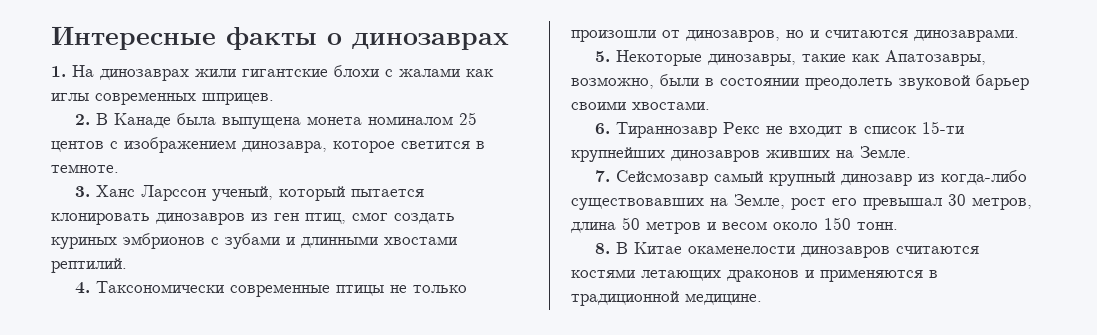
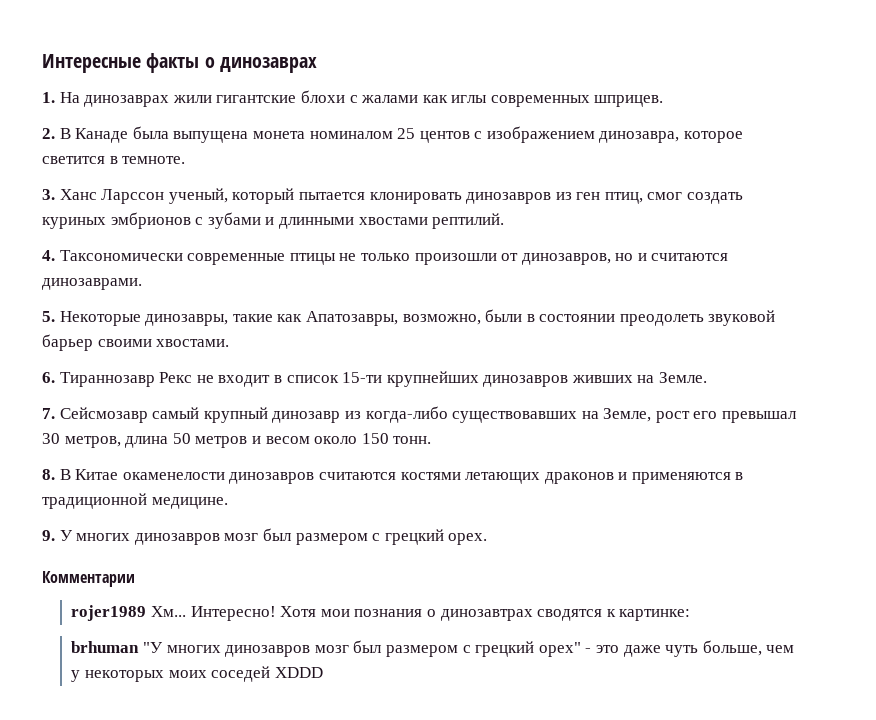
(762, 299) none -> [42,528,488,545] [42,571,135,587] [71,605,691,621] [71,640,795,657] [71,666,323,682] // 9. У многих динозавров мозг был размером с грецкий орех. // Комментарии // rojer1989 Хм... Интересно! Хотя мои познания о динозавтрах сводятся к картинке: // brhuman "У многих динозавров мозг был размером с грецкий орех" - это даже чуть больше, чем у некоторых моих соседей XDDD

